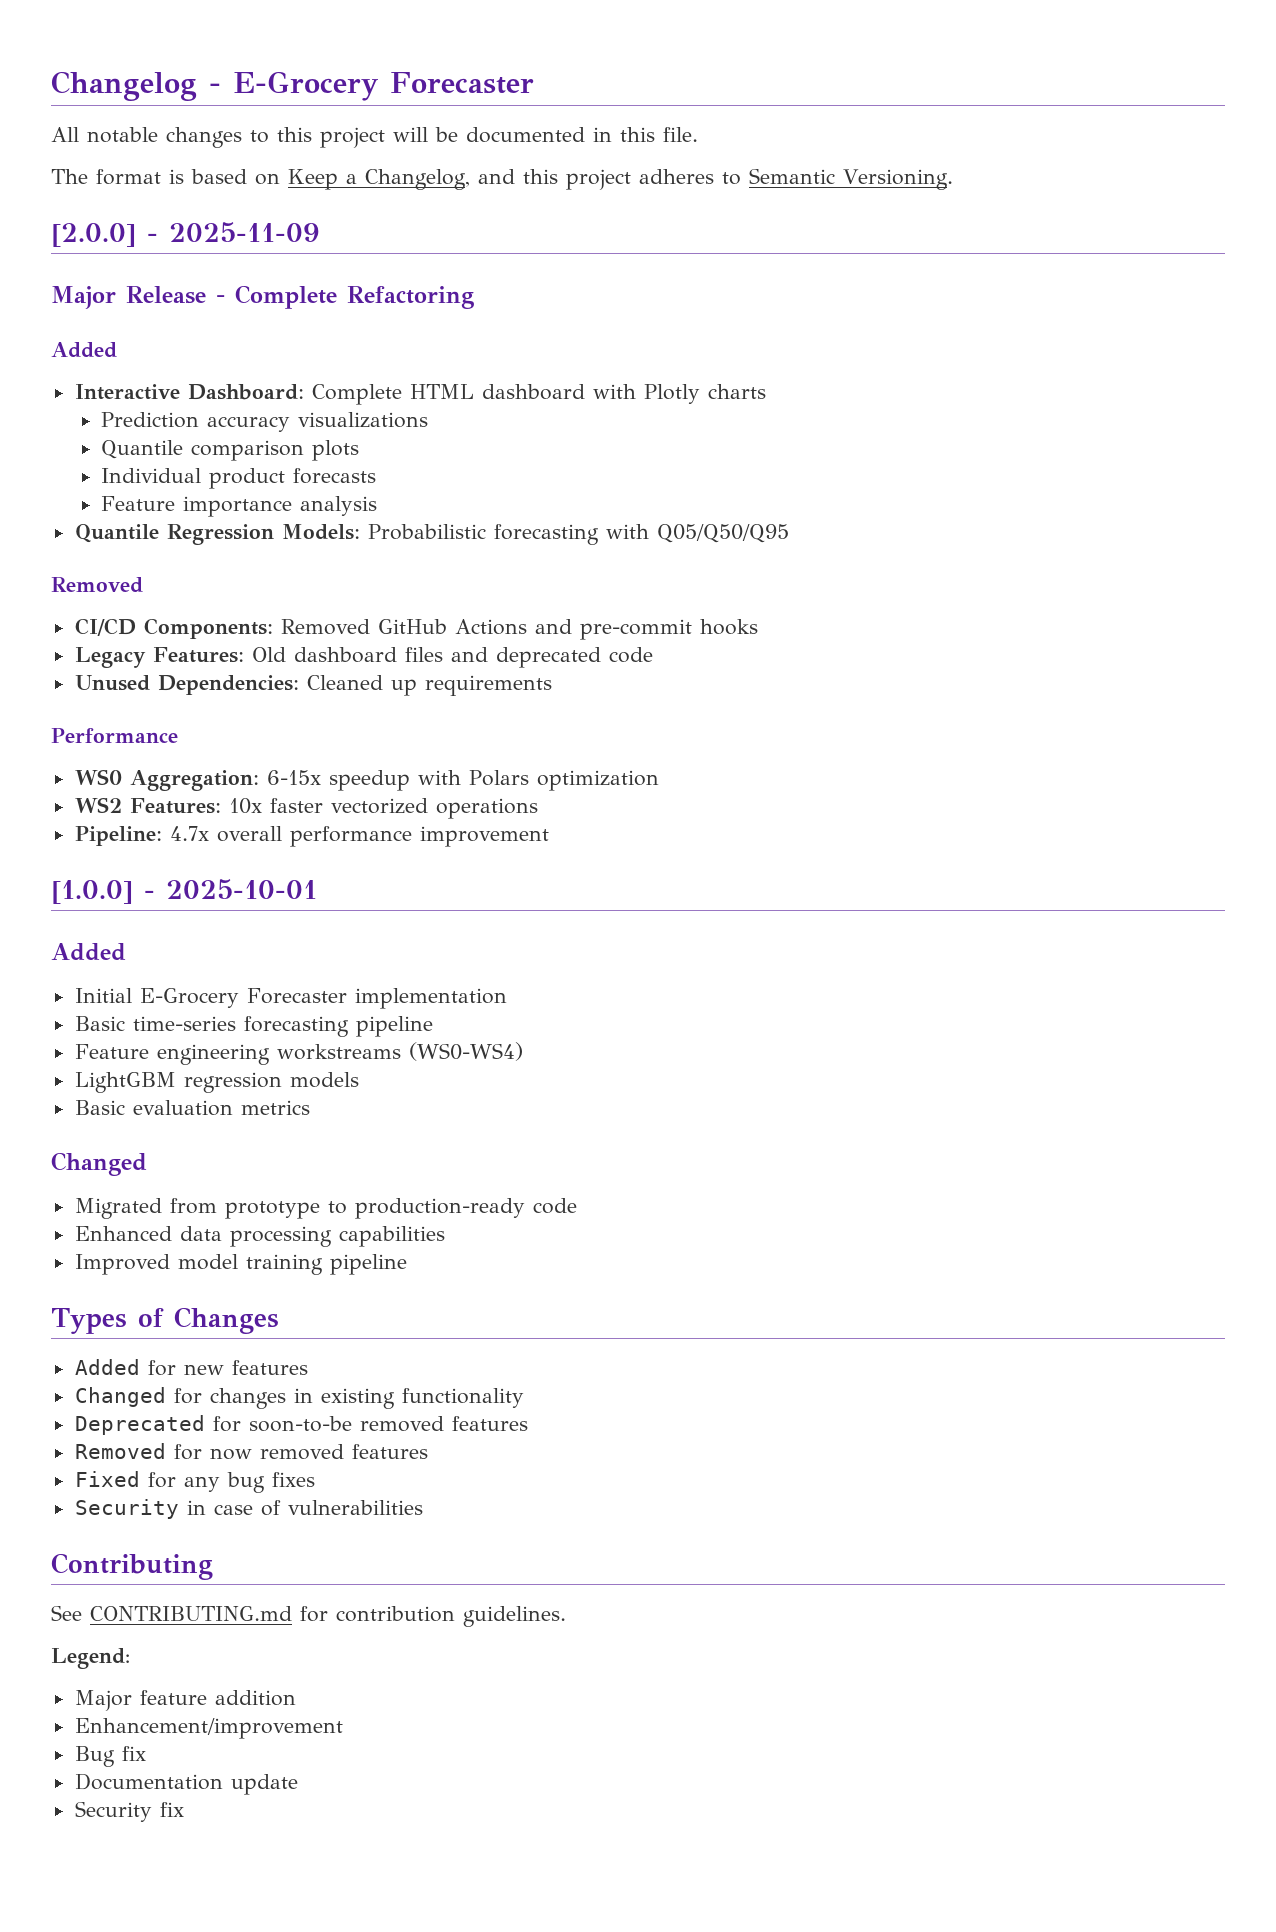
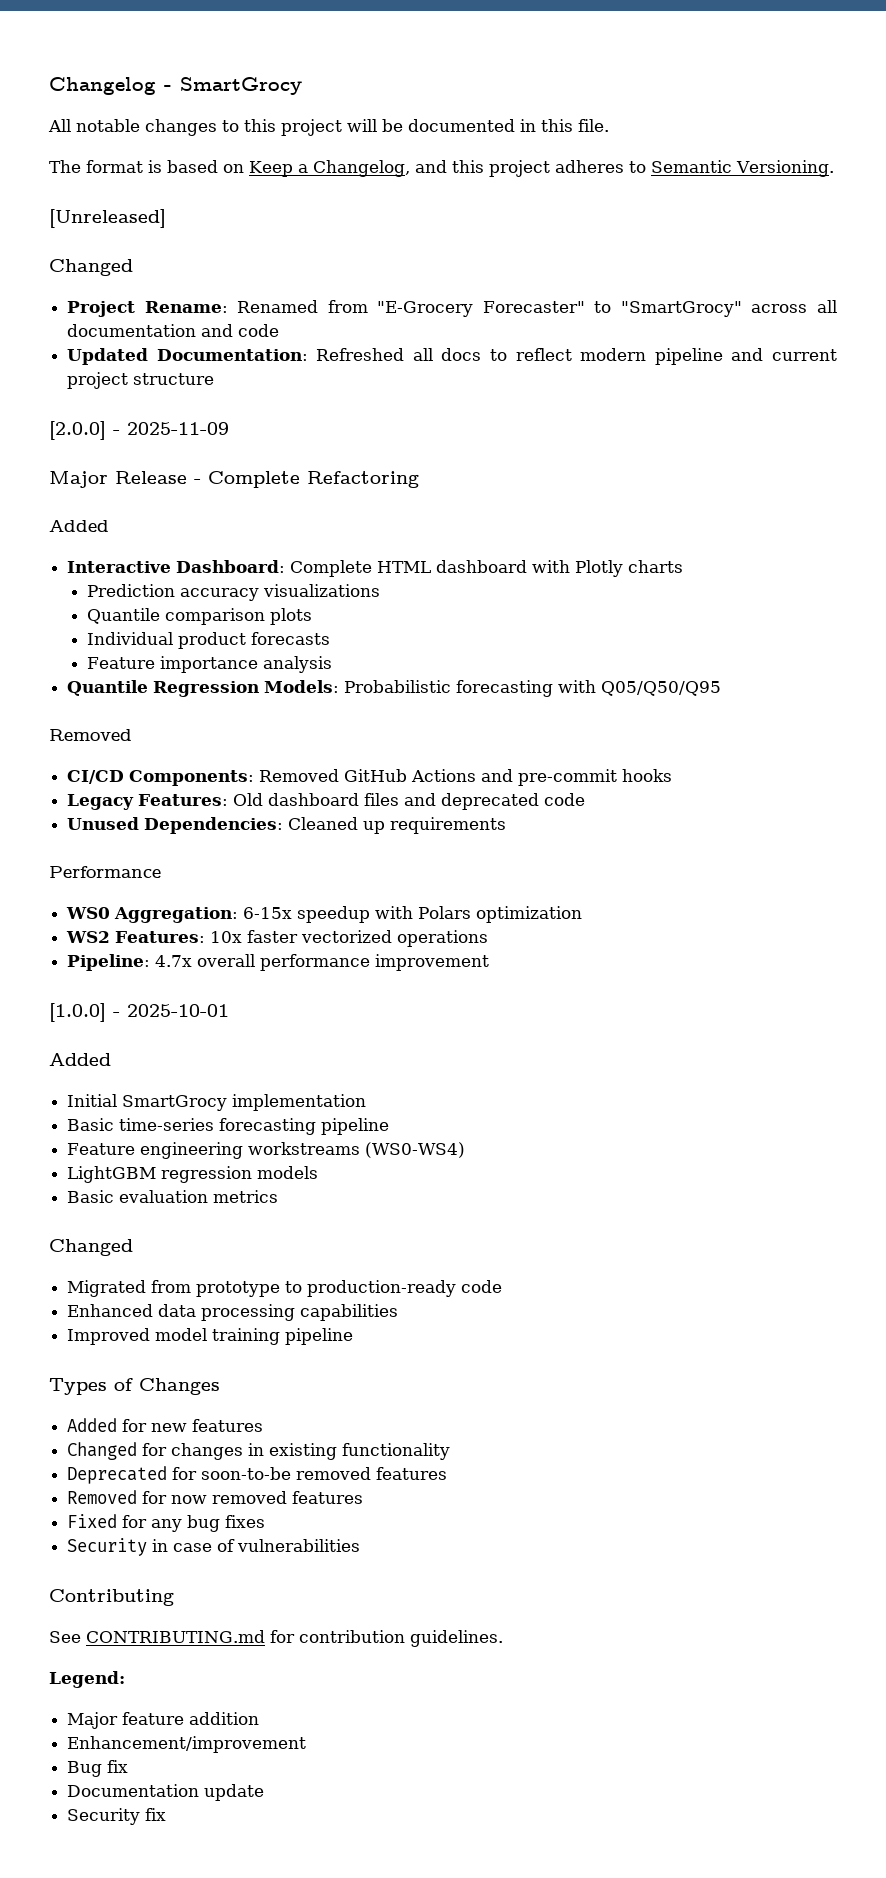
[233,71,534,101] E-Grocery Forecaster -> [180,77,302,95] SmartGrocy
(953, 179) none -> [49,209,166,228] [49,259,133,276] [67,300,837,317] [67,324,280,337] [67,348,837,365] [67,372,215,389] // [Unreleased] // Changed // Project Rename: Renamed from "E-Grocery Forecaster" to "SmartGrocy" across all documentation and code // Updated Documentation: Refreshed all docs to reflect modern pipeline and current project structure
[139,988,347,1008] E-Grocery Forecaster -> [122,1095,228,1111] SmartGrocy

